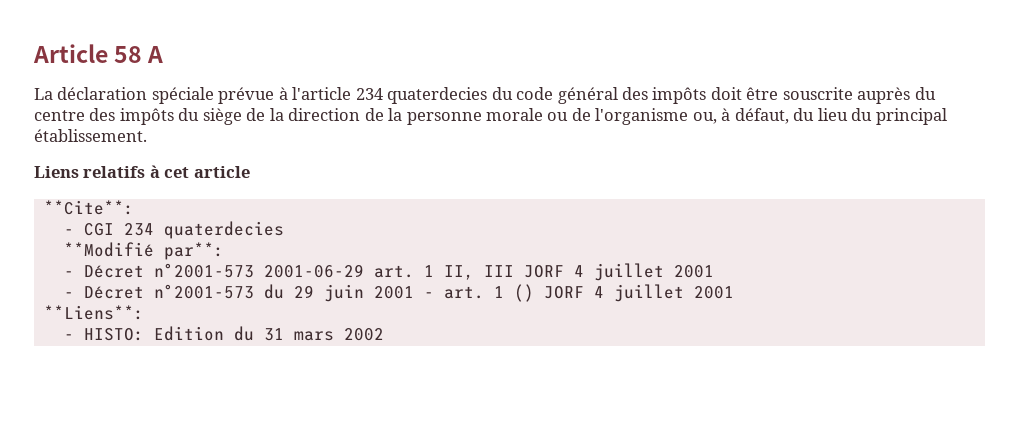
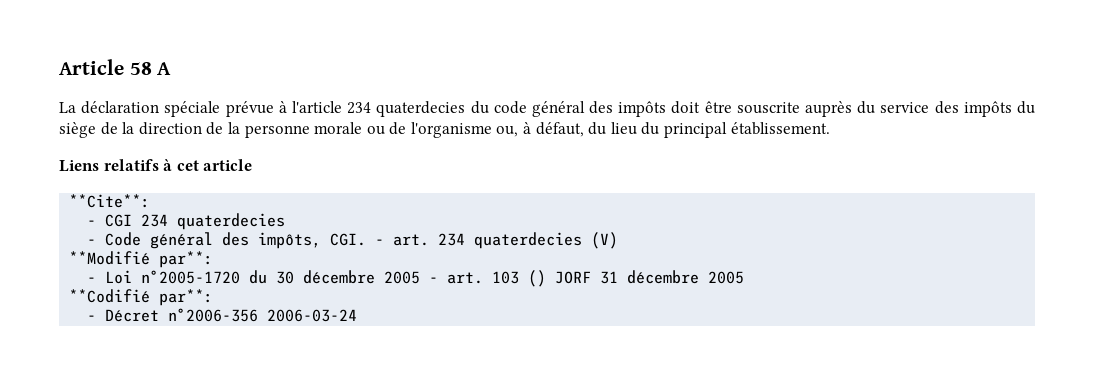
[34,110,85,121] centre -> [880,102,930,113] service
[63,242,224,260] [63,263,714,281] [63,284,734,302] [43,305,144,320] [63,326,384,341] **Modifié par**: // - Décret n°2001-573 2001-06-29 art. 1 II, III JORF 4 juillet 2001 // - Décret n°2001-573 du 29 juin 2001 - art. 1 () JORF 4 juillet 2001 // **Liens**: // - HISTO: Edition du 31 mars 2002 -> [87,232,619,249] [69,251,214,268] [87,270,745,287] [69,289,214,306] [87,308,358,322] - Code général des impôts, CGI. - art. 234 quaterdecies (V) // **Modifié par**: // - Loi n°2005-1720 du 30 décembre 2005 - art. 103 () JORF 31 décembre 2005 // **Codifié par**: // - Décret n°2006-356 2006-03-24

